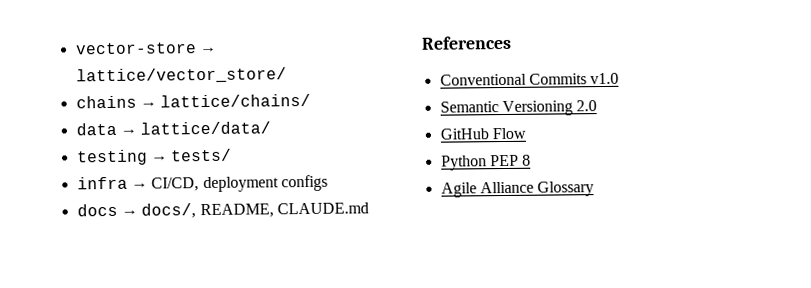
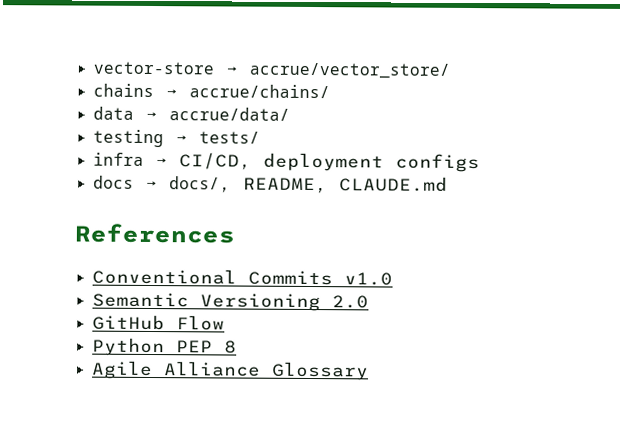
[75,67,287,85] lattice/vector_store/ -> [249,62,451,79] accrue/vector_store/
[160,93,312,108] lattice/chains/ -> [189,84,331,99] accrue/chains/
[140,121,272,135] lattice/data/ -> [169,107,291,121] accrue/data/

